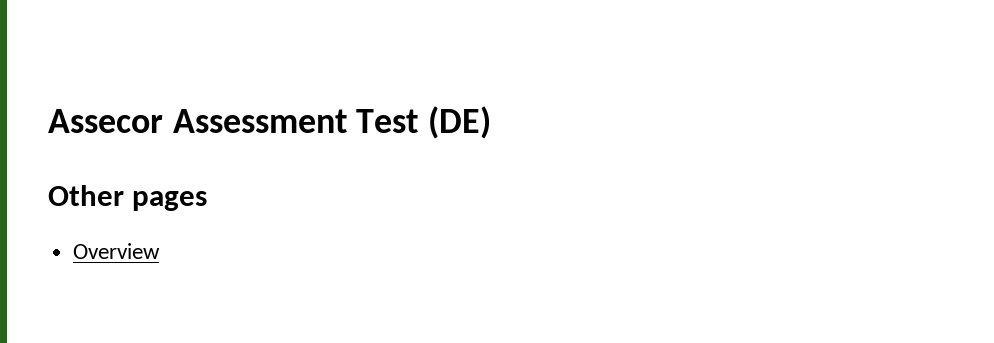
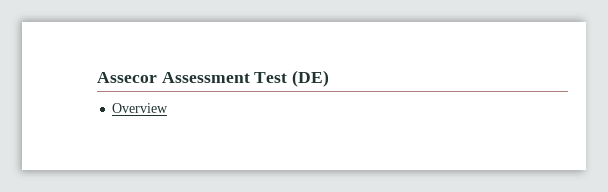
[48,185,208,211] // Other pages -> (330, 78) none

